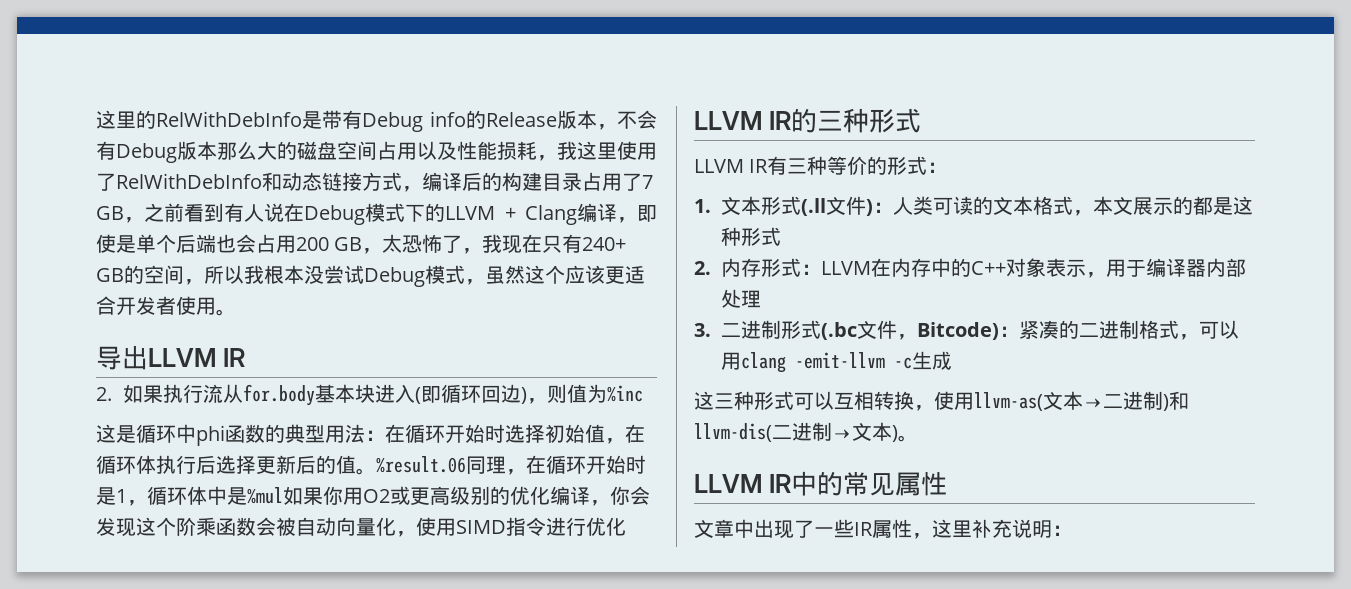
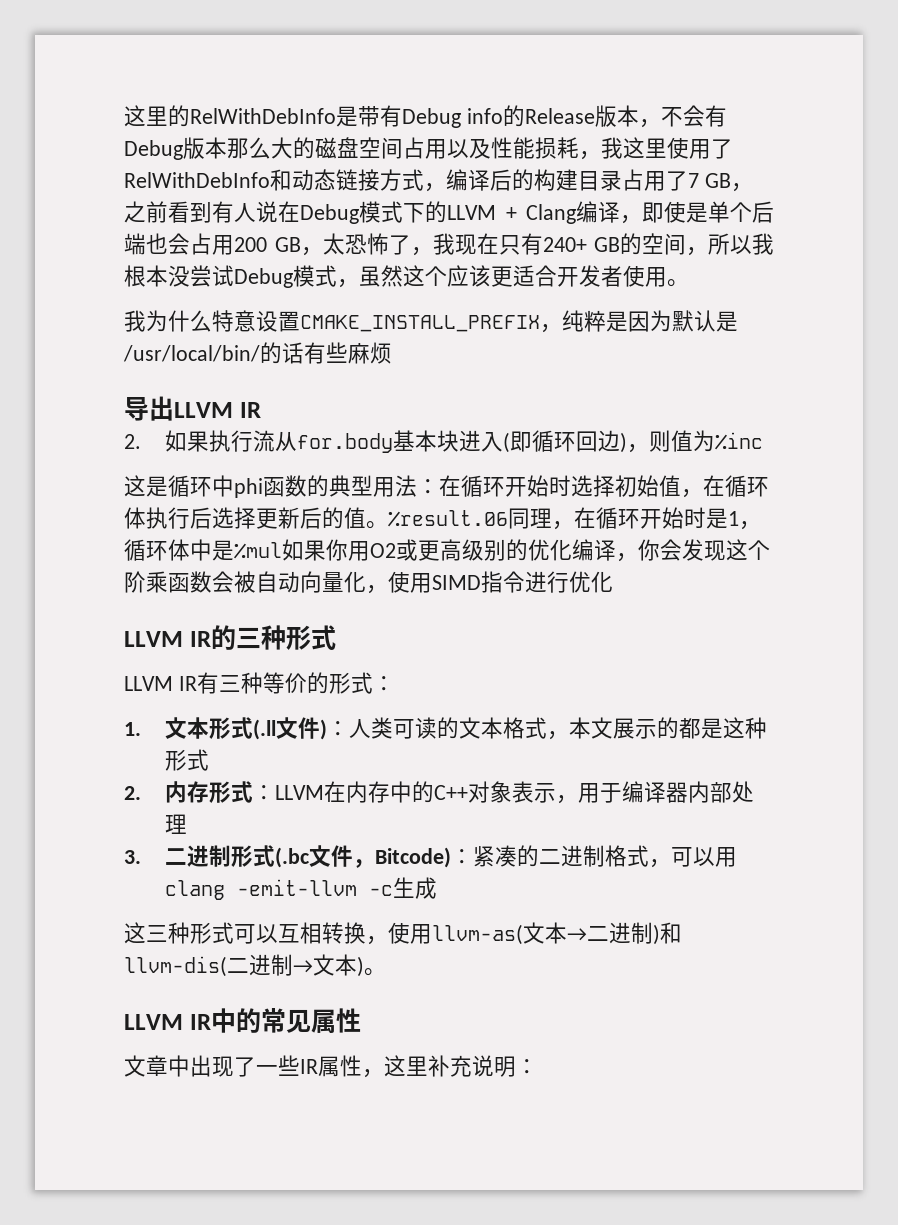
(236, 312) none -> [124,310,738,333] [123,342,392,364] // 我为什么特意设置CMAKE_INSTALL_PREFIX，纯粹是因为默认是/usr/local/bin/的话有些麻烦

